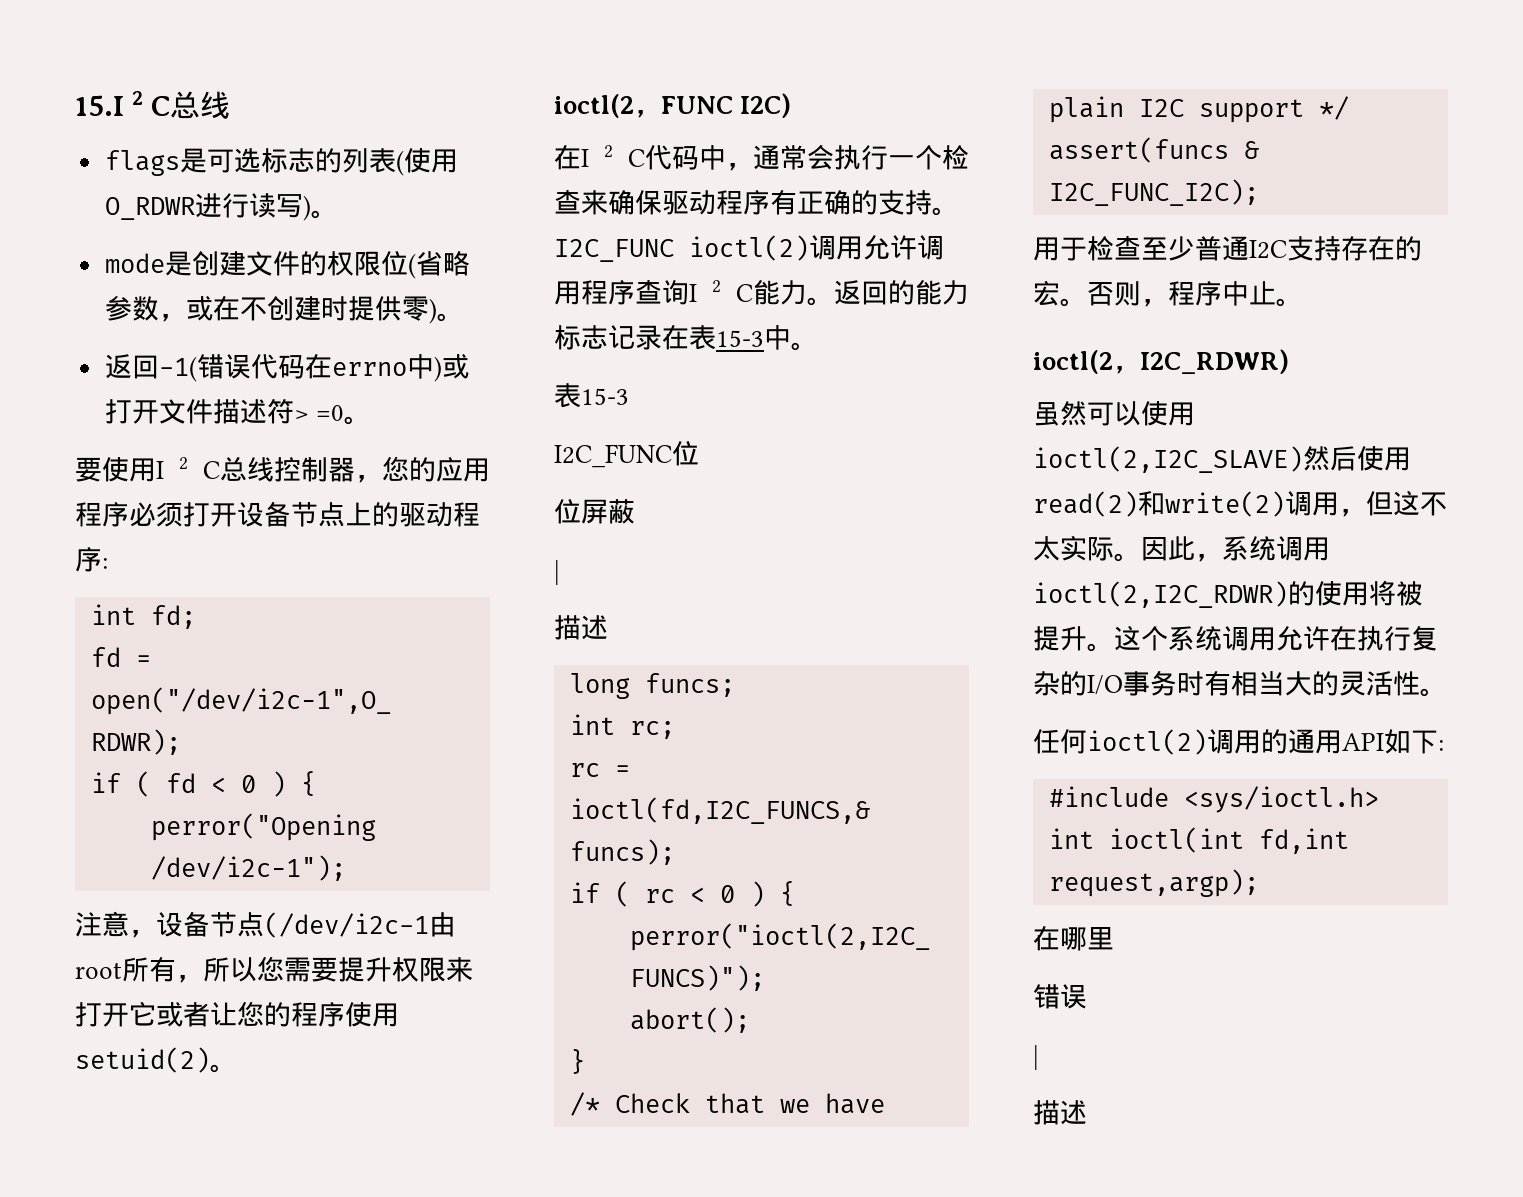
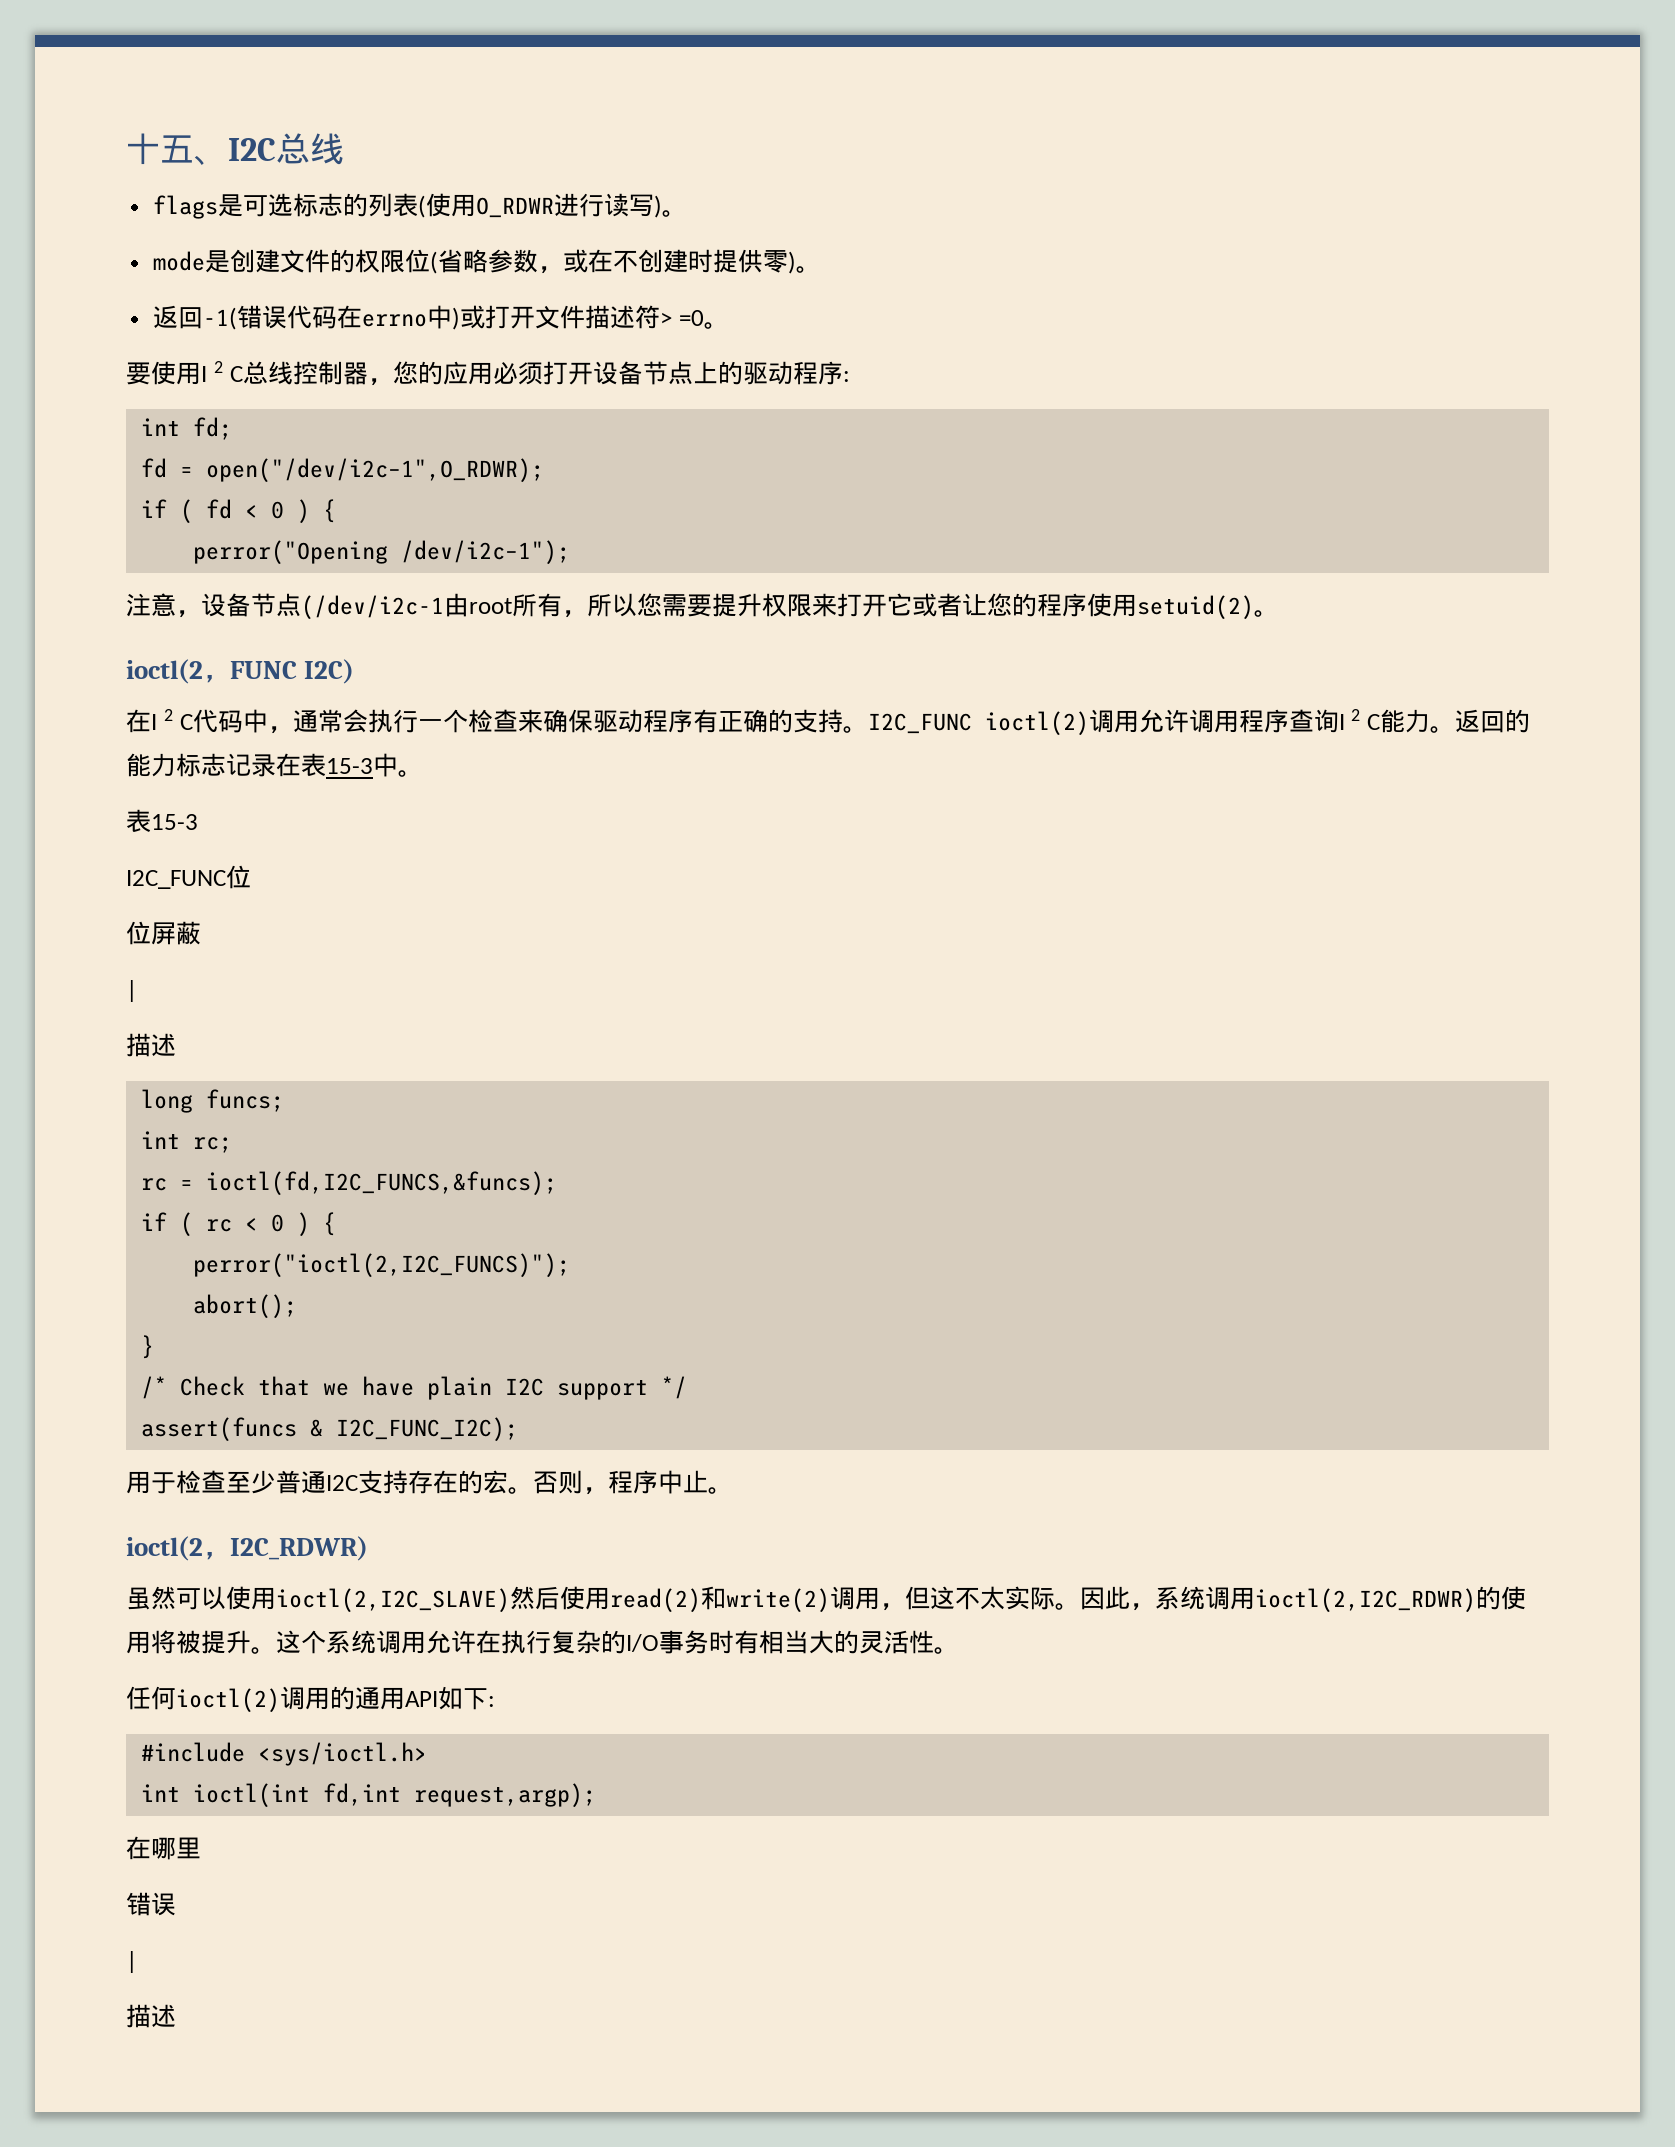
[75,91,170,116] 15.I 2 C -> [126,133,276,165] 十五、I2C
[75,502,129,527] 程序 -> (493, 373) none

